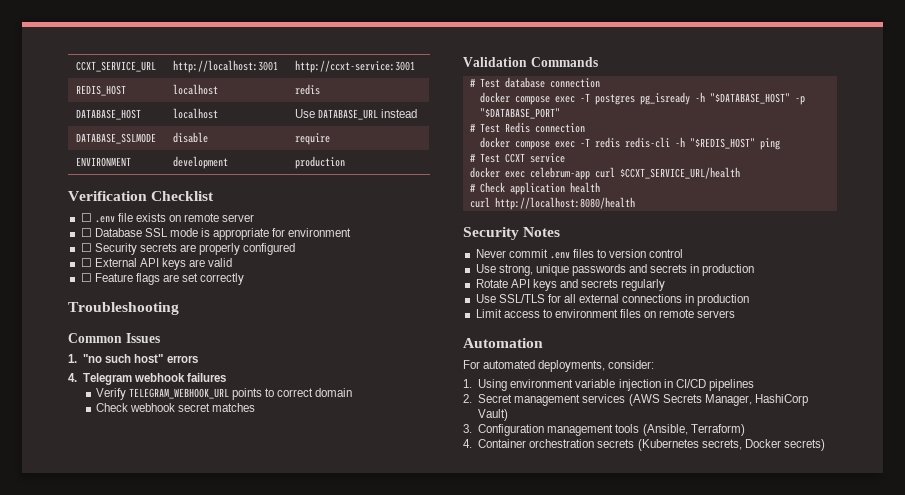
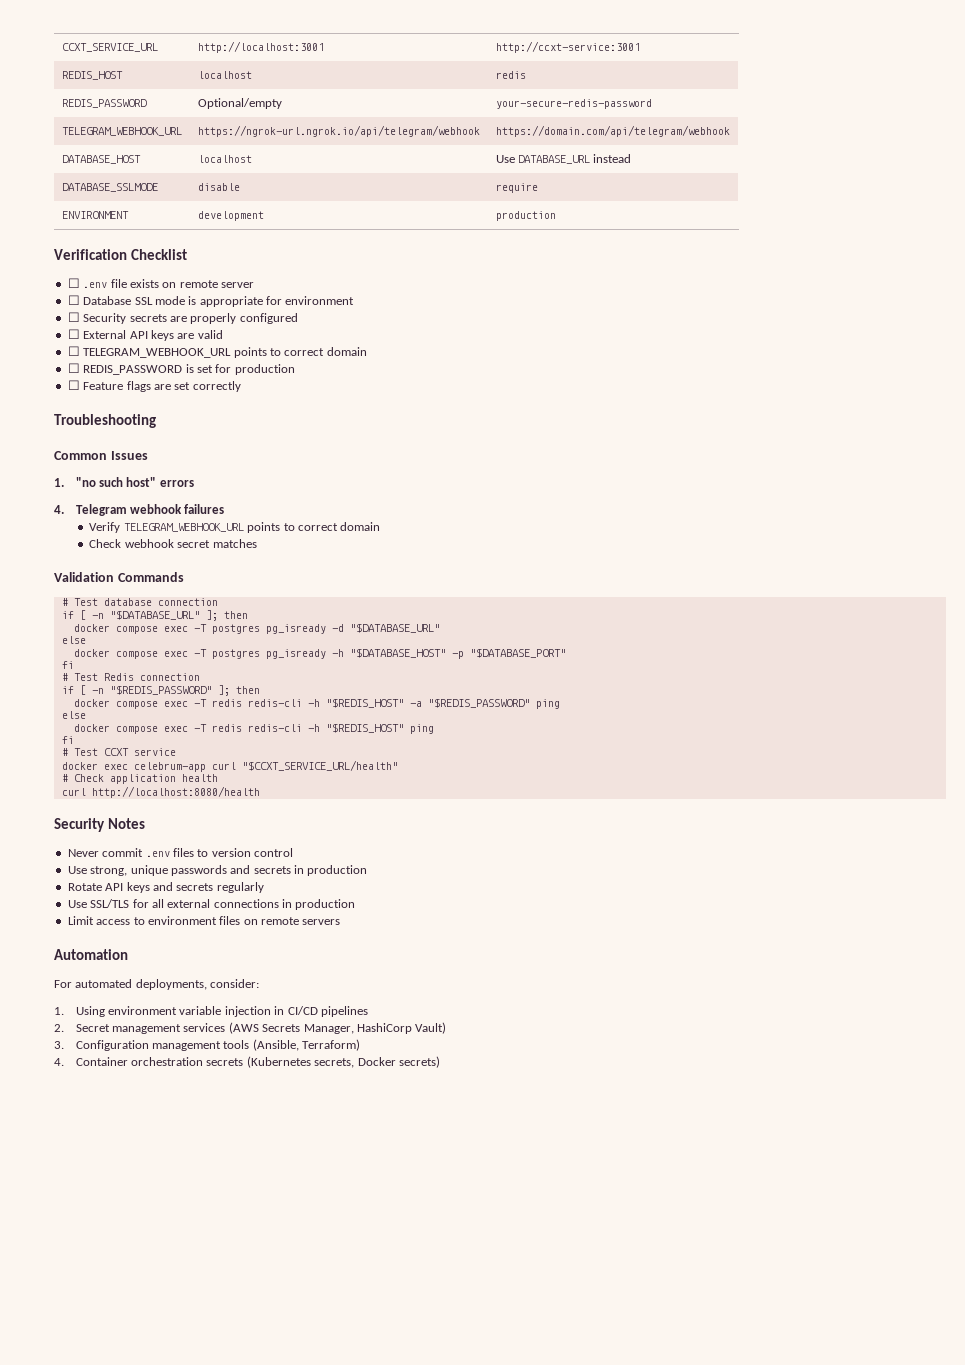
(321, 89) none -> [61,99,147,108] [197,98,282,109] [495,99,652,109] [61,127,182,136] [197,125,480,137] [495,125,730,137] // REDIS_PASSWORD | Optional/empty | your-secure-redis-password // TELEGRAM_WEBHOOK_URL | https://ngrok-url.ngrok.io/api/telegram/webhook | https://domain.com/api/telegram/webhook
(233, 262) none -> [67,346,367,358] [67,363,295,375] // ☐ TELEGRAM_WEBHOOK_URL points to correct domain // ☐ REDIS_PASSWORD is set for production
(600, 83) none -> [61,610,248,621] [73,623,440,634] [61,636,86,644] // if [ -n "$DATABASE_URL" ]; then // docker compose exec -T postgres pg_isready -d "$DATABASE_URL" // else
(560, 113) none -> [61,661,74,669] // fi
(585, 128) none -> [61,685,260,696] [73,698,560,709] [61,711,86,719] // if [ -n "$REDIS_PASSWORD" ]; then // docker compose exec -T redis redis-cli -h "$REDIS_HOST" -a "$REDIS_PASSWORD" ping // else
(780, 144) none -> [61,736,74,744] // fi
[619,167,740,179] $CCXT_SERVICE_URL/health -> [241,760,398,771] "$CCXT_SERVICE_URL/health"

